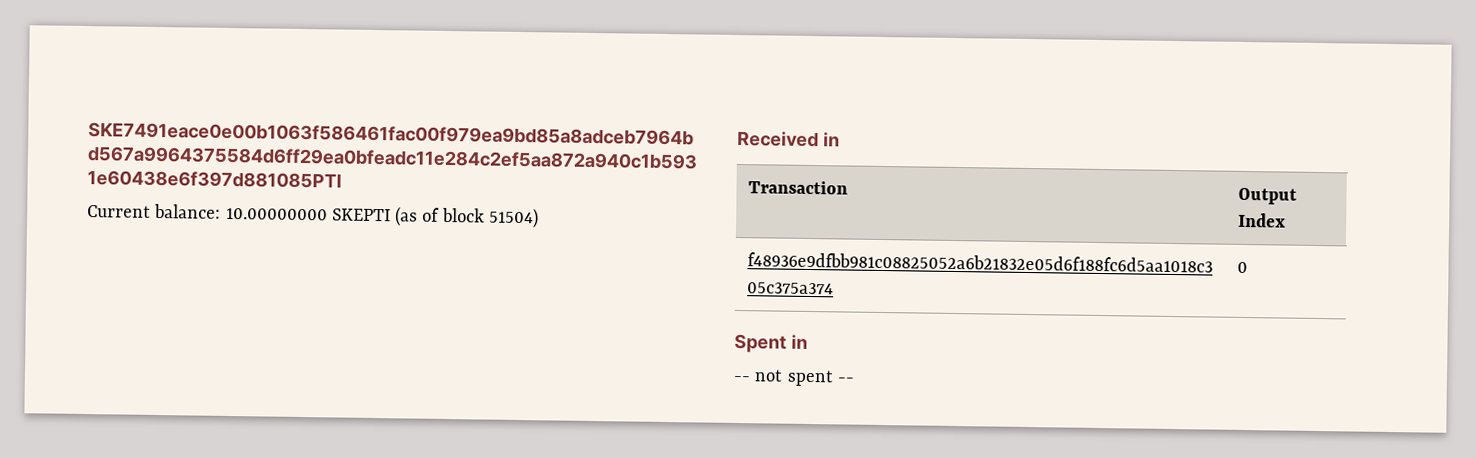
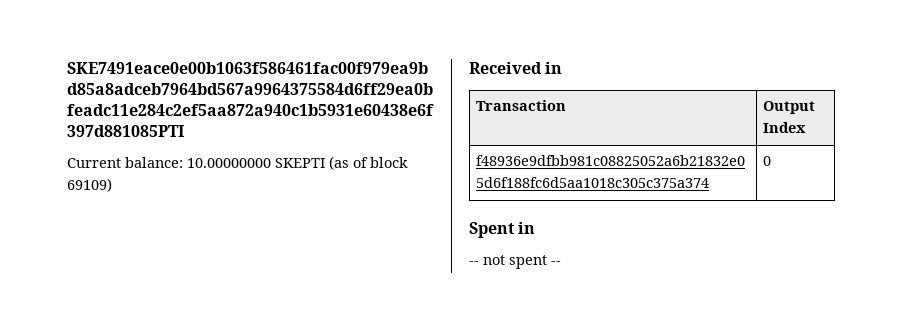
[487,207,539,229] 51504) -> [67,178,112,192] 69109)

